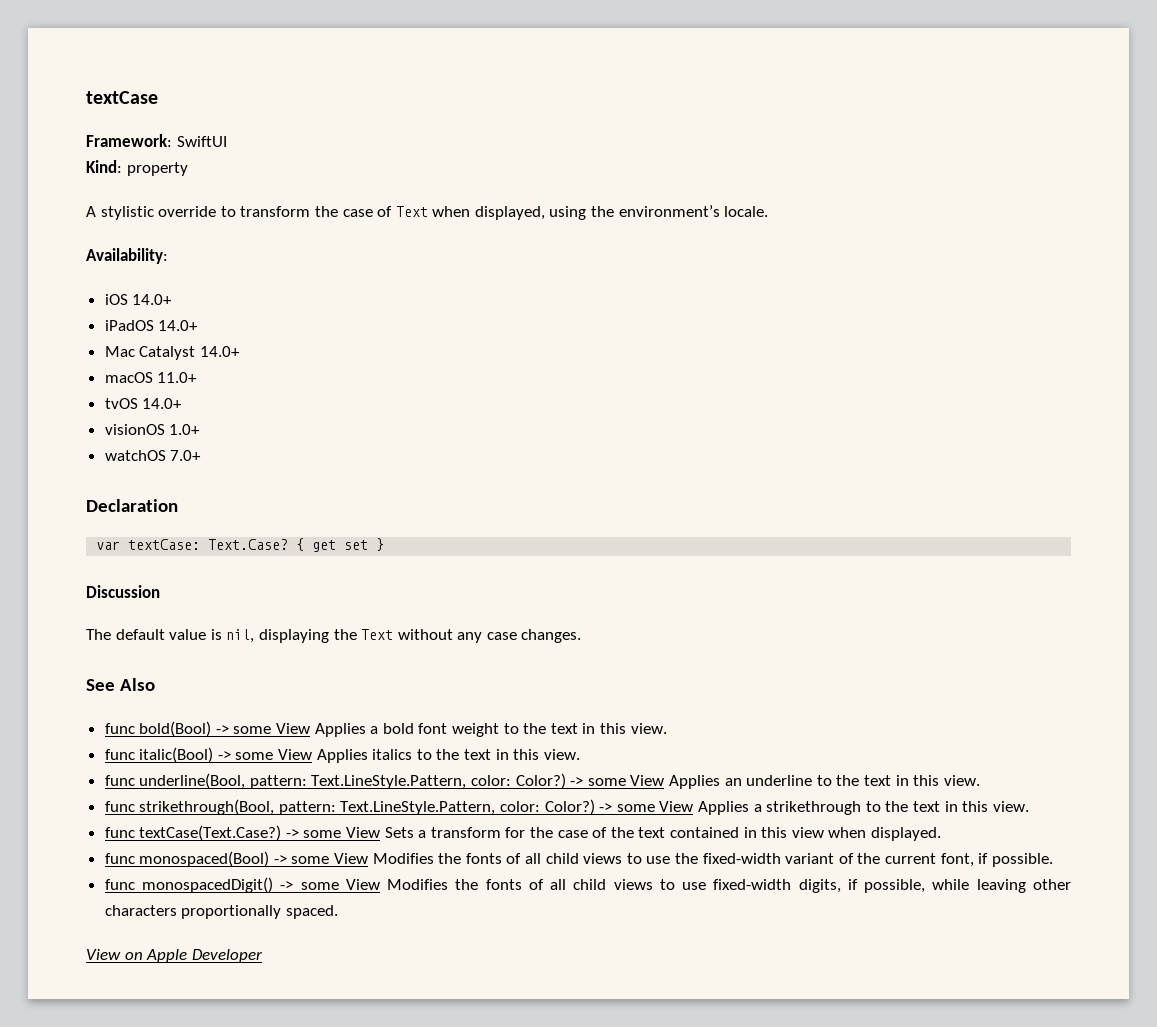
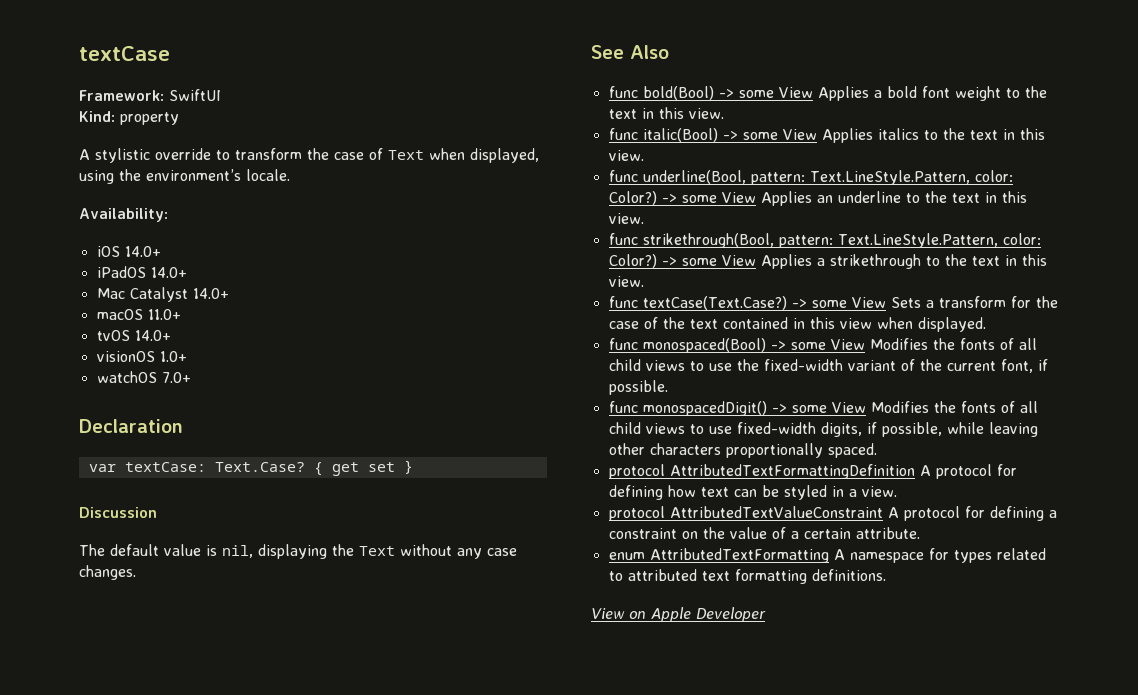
(338, 912) none -> [608,464,1017,479] [608,485,897,500] [608,506,1057,521] [608,527,920,539] [608,548,1046,563] [608,569,886,584] // protocol AttributedTextFormattingDefinition A protocol for defining how text can be styled in a view. // protocol AttributedTextValueConstraint A protocol for defining a constraint on the value of a certain attribute. // enum AttributedTextFormatting A namespace for types related to attributed text formatting definitions.

